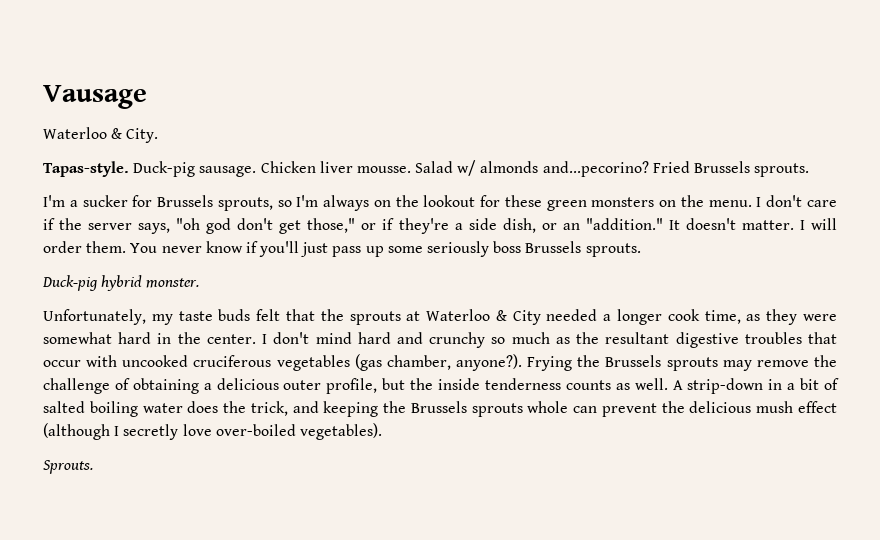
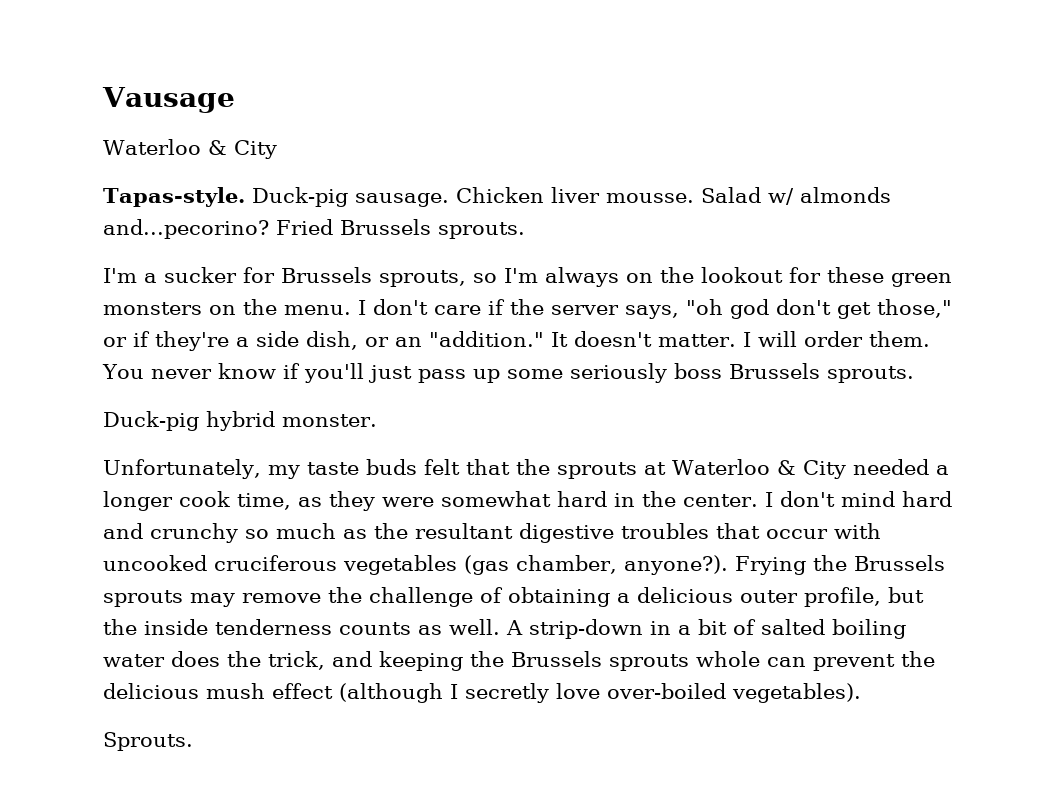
[126,128,159,143] City. -> [233,140,277,159] City

